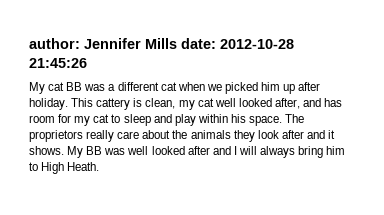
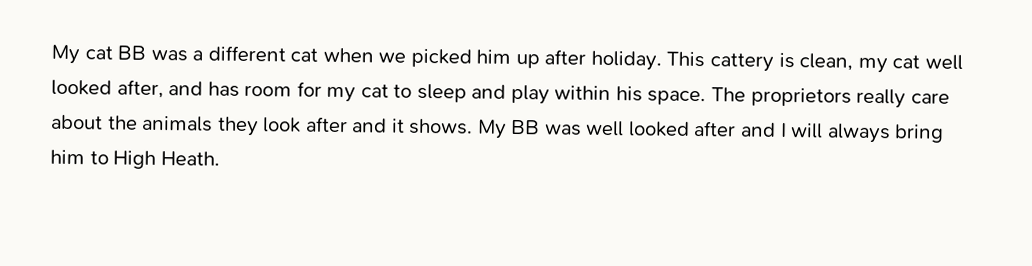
[29,38,294,49] [29,58,87,68] author: Jennifer Mills date: 2012-10-28 21:45:26 // -> (51, 54) none

